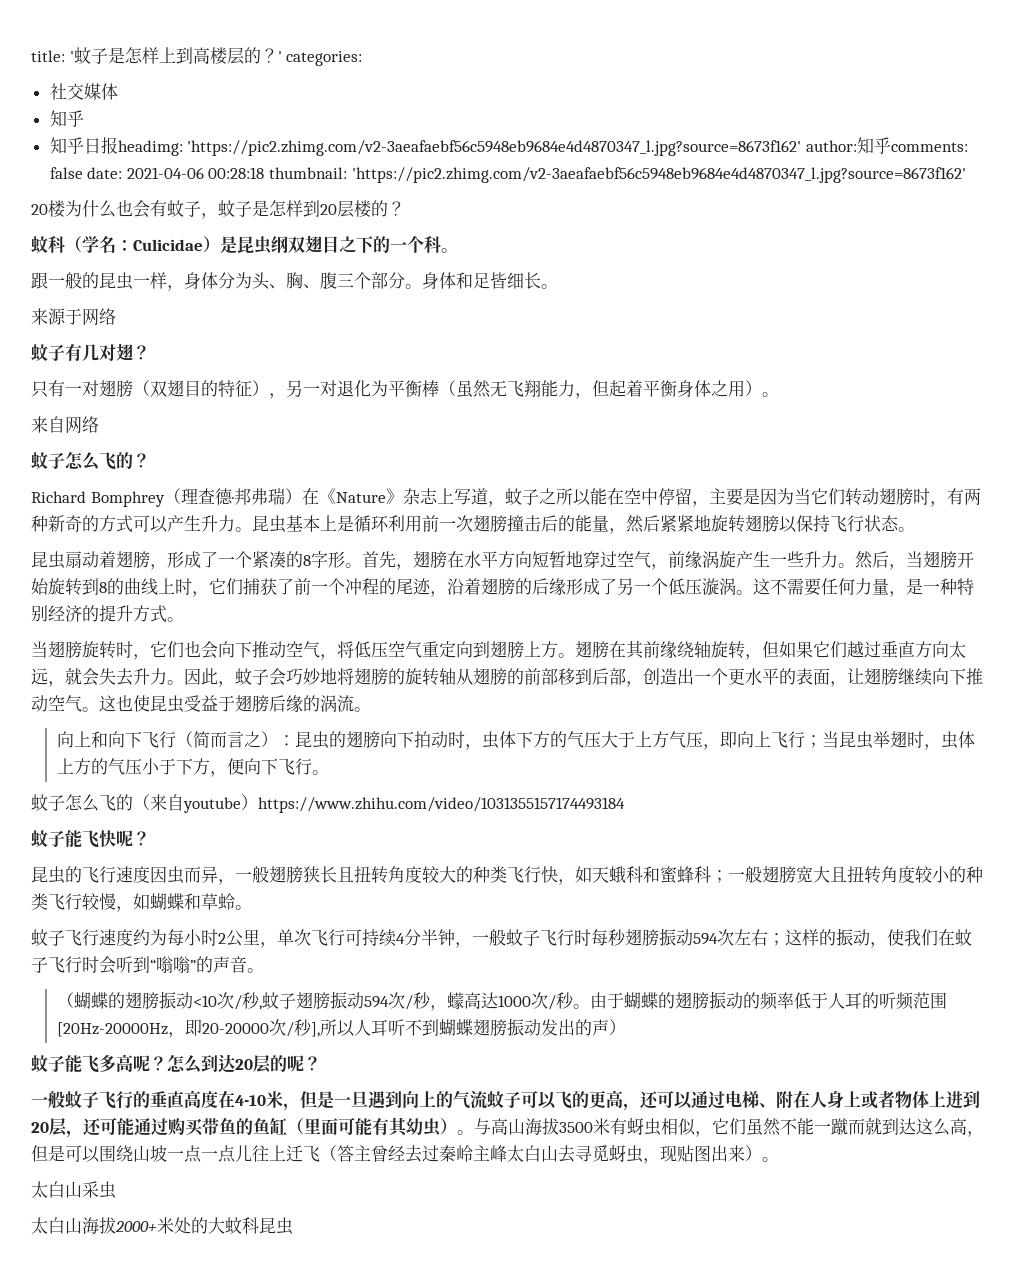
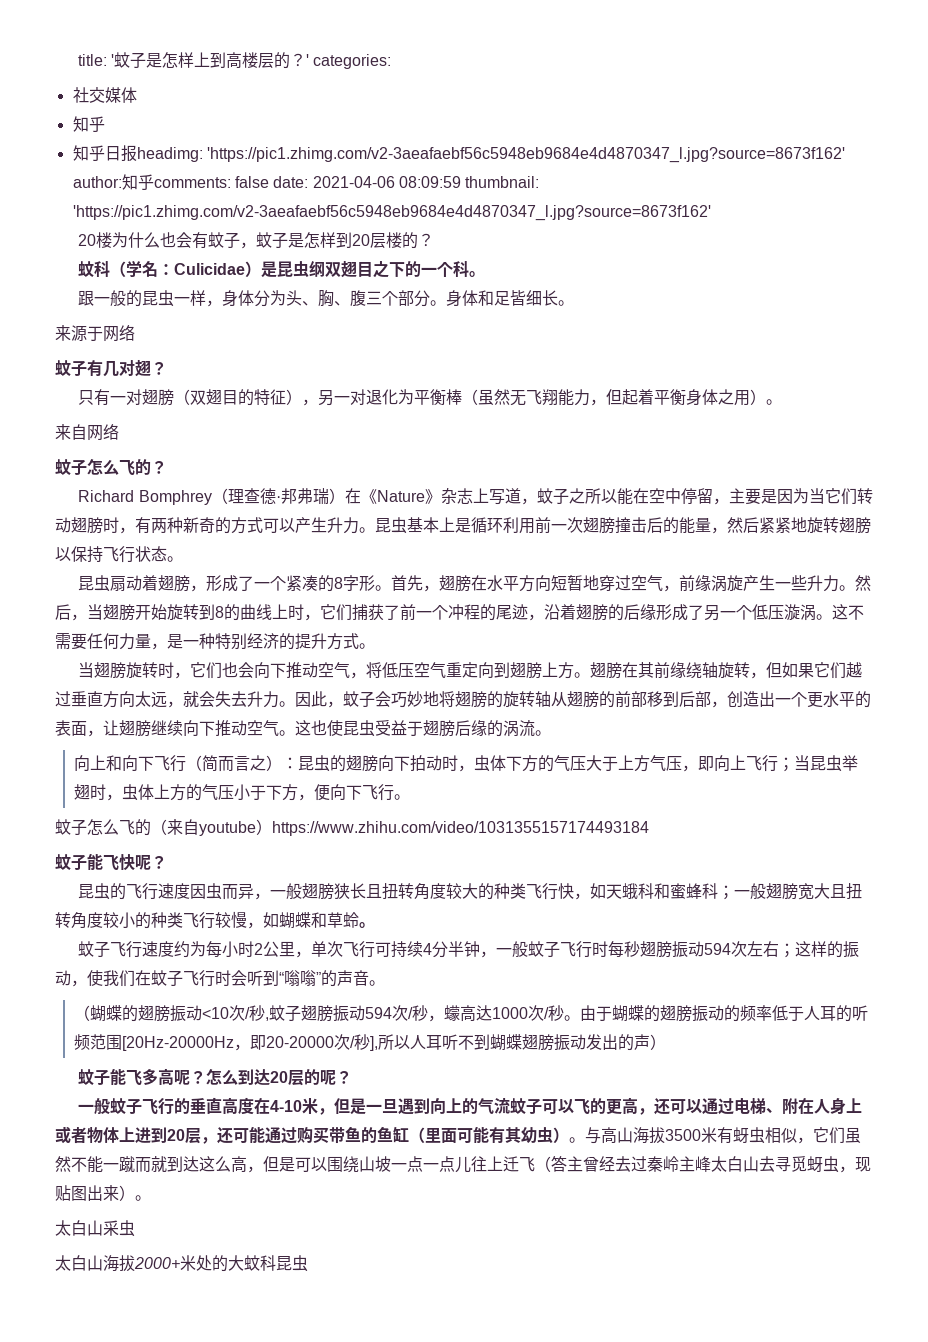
[187,140,802,156] 'https://pic2.zhimg.com/v2-3aeafaebf56c5948eb9684e4d4870347_l.jpg?source=8673f162' -> [206,147,845,163] 'https://pic1.zhimg.com/v2-3aeafaebf56c5948eb9684e4d4870347_l.jpg?source=8673f162'
[208,167,966,183] 00:28:18 thumbnail: 'https://pic2.zhimg.com/v2-3aeafaebf56c5948eb9684e4d4870347_l.jpg?source=8673f162' -> [398,176,540,188] [72,205,711,221] 08:09:59 thumbnail: 'https://pic1.zhimg.com/v2-3aeafaebf56c5948eb9684e4d4870347_l.jpg?source=8673f162'

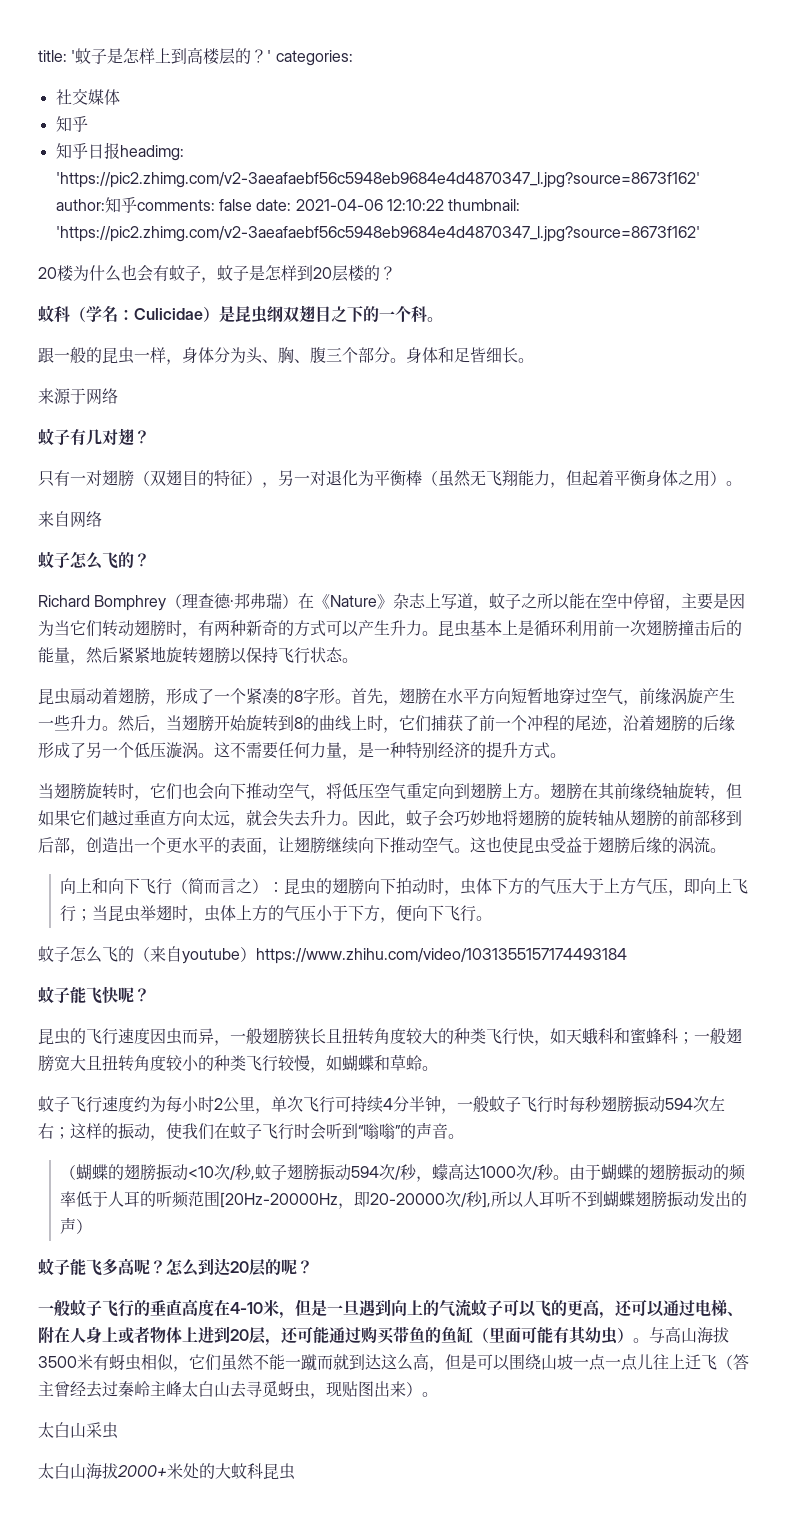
[206,147,845,163] 'https://pic1.zhimg.com/v2-3aeafaebf56c5948eb9684e4d4870347_l.jpg?source=8673f162' -> [55,172,700,188] 'https://pic2.zhimg.com/v2-3aeafaebf56c5948eb9684e4d4870347_l.jpg?source=8673f162'
[398,176,540,188] [72,205,711,221] 08:09:59 thumbnail: 'https://pic1.zhimg.com/v2-3aeafaebf56c5948eb9684e4d4870347_l.jpg?source=8673f162' -> [386,199,521,211] [55,226,700,242] 12:10:22 thumbnail: 'https://pic2.zhimg.com/v2-3aeafaebf56c5948eb9684e4d4870347_l.jpg?source=8673f162'

